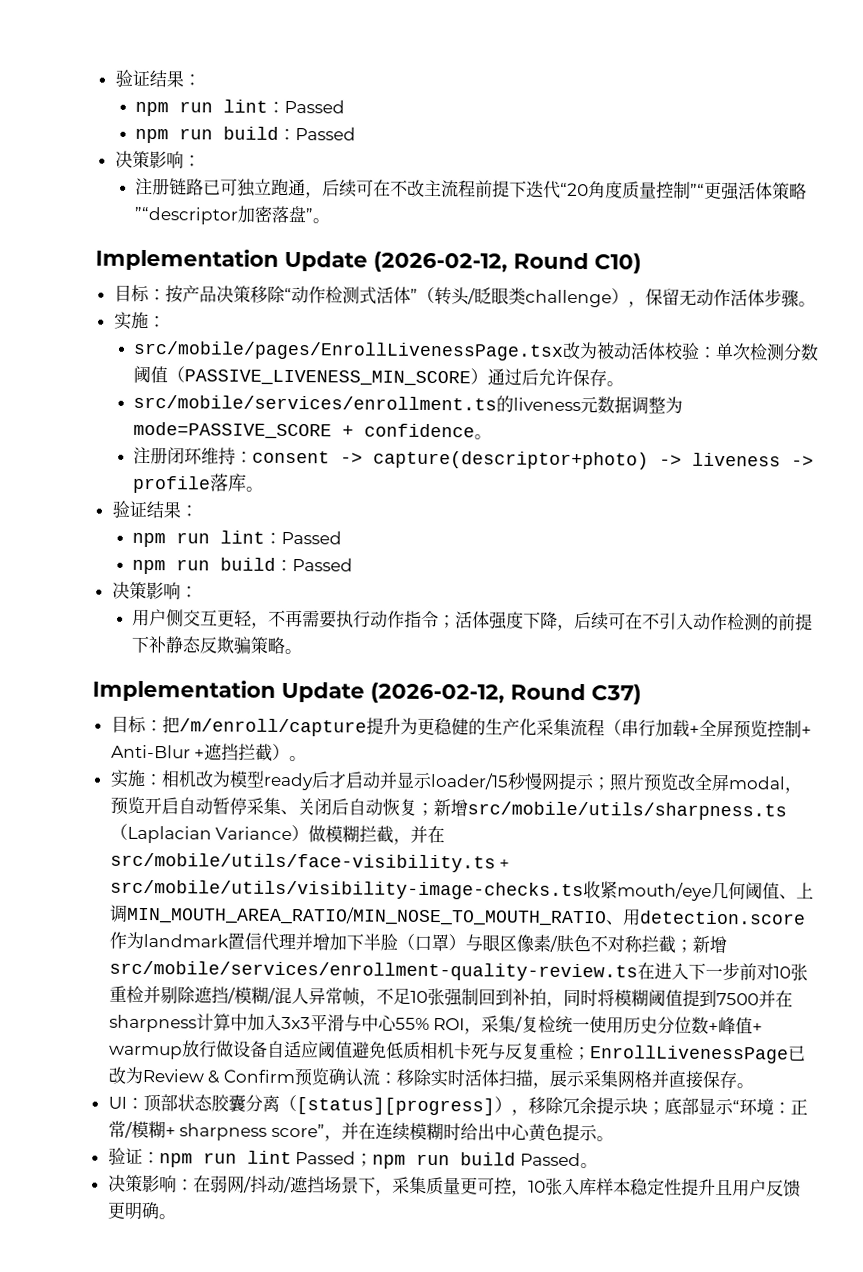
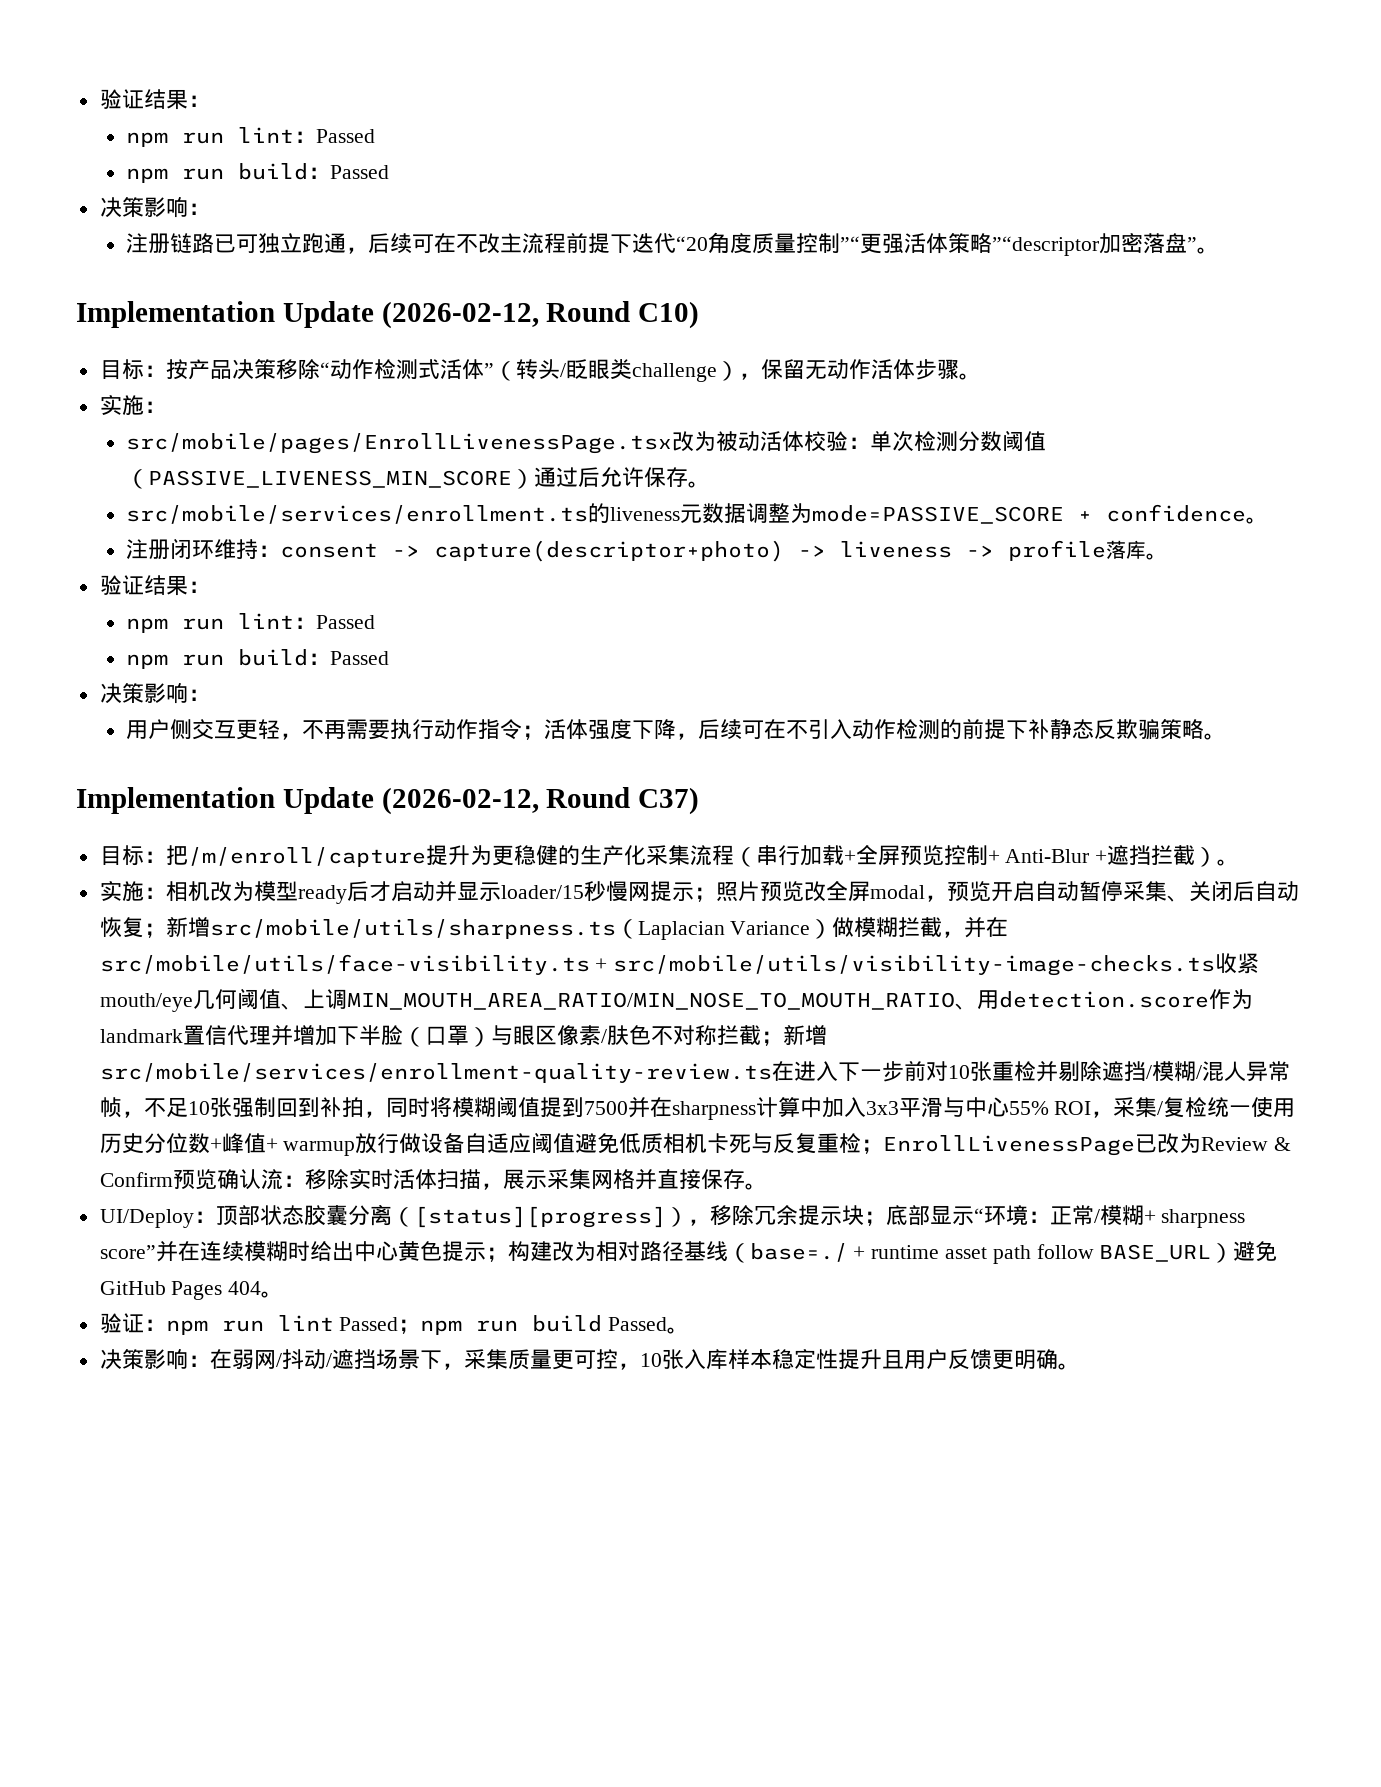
[107,1096,127,1109] UI -> [99,1209,194,1228] UI/Deploy
[323,1135,342,1142] ， -> (156, 1252) none
(598, 1133) none -> [485,1241,1278,1264] [99,1281,262,1300] ；构建改为相对路径基线（base=./ + runtime asset path follow BASE_URL）避免GitHub Pages 404

